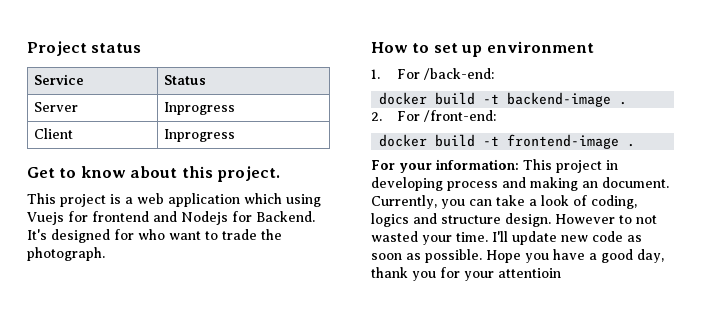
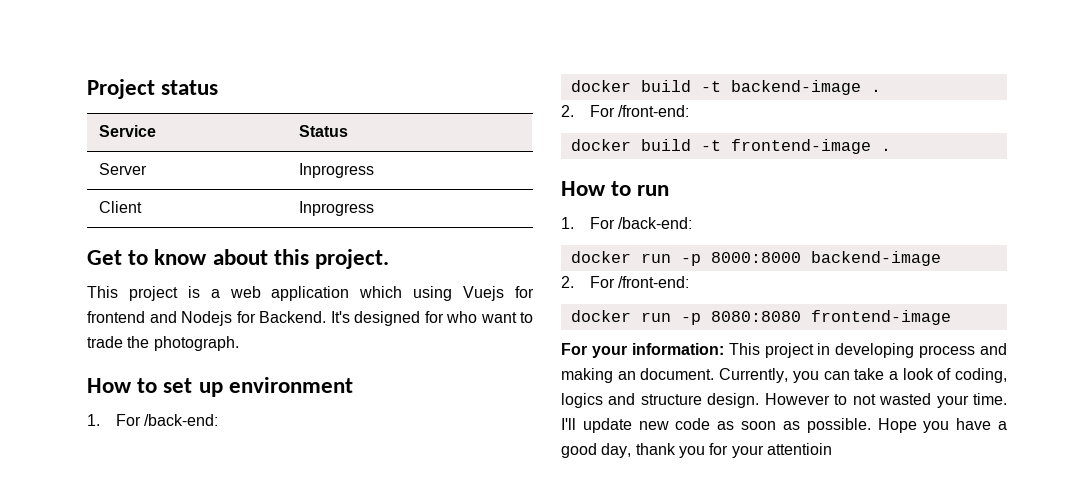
(636, 145) none -> [561,181,670,196] [561,217,693,229] [570,251,941,266] [561,276,690,288] [570,310,951,325] // How to run // 1. For /back-end: // docker run -p 8000:8000 backend-image // 2. For /front-end: // docker run -p 8080:8080 frontend-image

